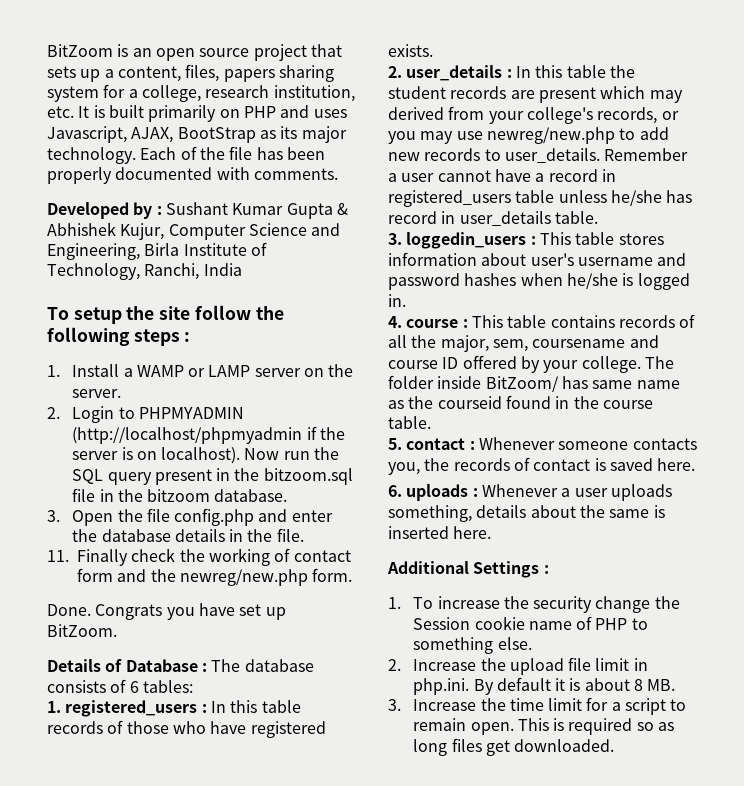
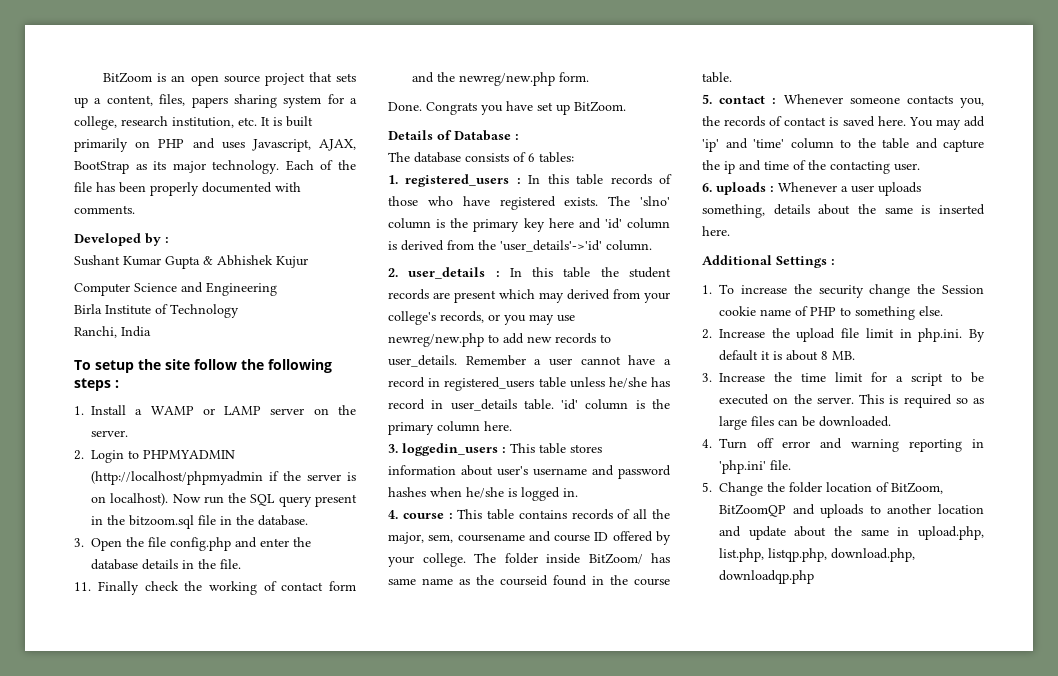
(162, 210) none -> (169, 240) //
[120,223,165,240] Kujur, -> [276,256,308,268] Kujur //
[47,243,140,260] Engineering, -> [206,282,277,296] Engineering //
[47,263,140,280] Technology, -> [170,304,239,318] Technology //
[147,489,211,502] bitzoom -> (254, 520) none
(207, 667) none -> (519, 137) //
(433, 50) none -> [608,196,670,206] [388,218,670,232] [388,240,652,252] The 'slno' column is the primary key here and 'id' column is derived from the 'user_details'->'id' column.
(598, 217) none -> [561,399,670,410] [388,421,512,435] 'id' column is the primary column here.
(696, 464) none -> [908,116,985,130] [702,138,984,152] [702,160,920,174] You may add 'ip' and 'time' column to the table and capture the ip and time of the contacting user.
[413,718,514,735] remain open. -> [971,372,984,383] [719,394,854,405] be executed on the server.
[413,738,615,756] long files get downloaded. -> [719,416,891,430] [702,438,984,452] [719,460,791,474] [702,482,943,496] [719,504,984,518] [719,526,984,540] [719,548,915,562] [719,570,814,584] large files can be downloaded. // 4. Turn off error and warning reporting in 'php.ini' file. // 5. Change the folder location of BitZoom, BitZoomQP and uploads to another location and update about the same in upload.php, list.php, listqp.php, download.php, downloadqp.php

